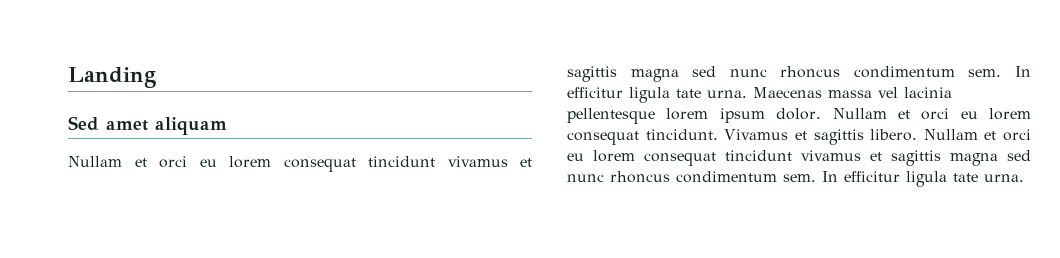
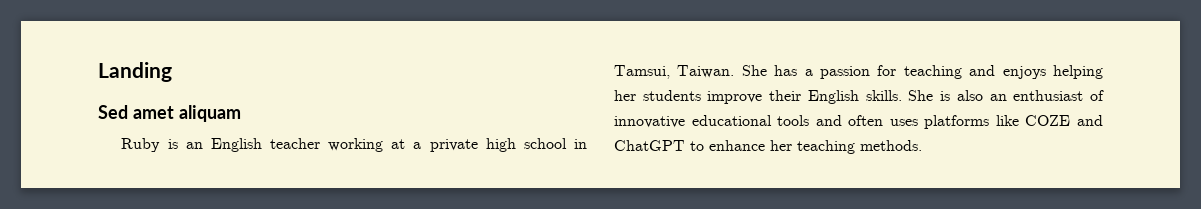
[68,156,532,172] [567,66,1031,82] [567,87,952,103] [567,108,1031,124] [567,129,1031,145] [567,150,1031,166] [567,171,1024,187] Nullam et orci eu lorem consequat tincidunt vivamus et sagittis magna sed nunc rhoncus condimentum sem. In efficitur ligula tate urna. Maecenas massa vel lacinia pellentesque lorem ipsum dolor. Nullam et orci eu lorem consequat tincidunt. Vivamus et sagittis libero. Nullam et orci eu lorem consequat tincidunt vivamus et sagittis magna sed nunc rhoncus condimentum sem. In efficitur ligula tate urna. -> [121,138,587,152] [614,65,1103,79] [614,90,1104,104] [614,115,1103,129] [614,140,922,154] Ruby is an English teacher working at a private high school in Tamsui, Taiwan. She has a passion for teaching and enjoys helping her students improve their English skills. She is also an enthusiast of innovative educational tools and often uses platforms like COZE and ChatGPT to enhance her teaching methods.

